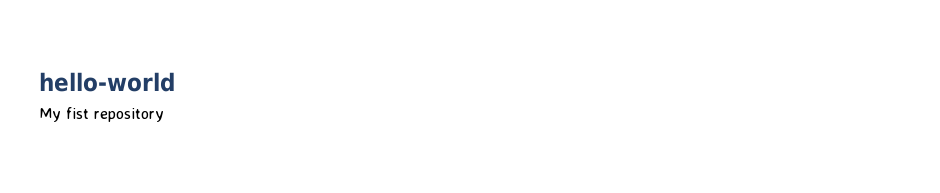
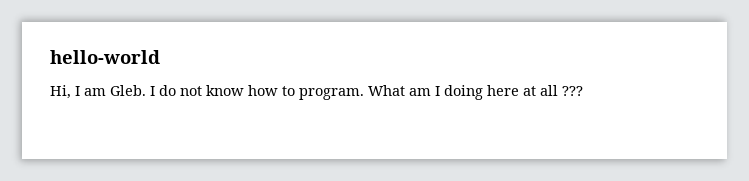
[39,107,164,122] My fist repository -> [50,85,583,100] Hi, I am Gleb. I do not know how to program. What am I doing here at all ???

